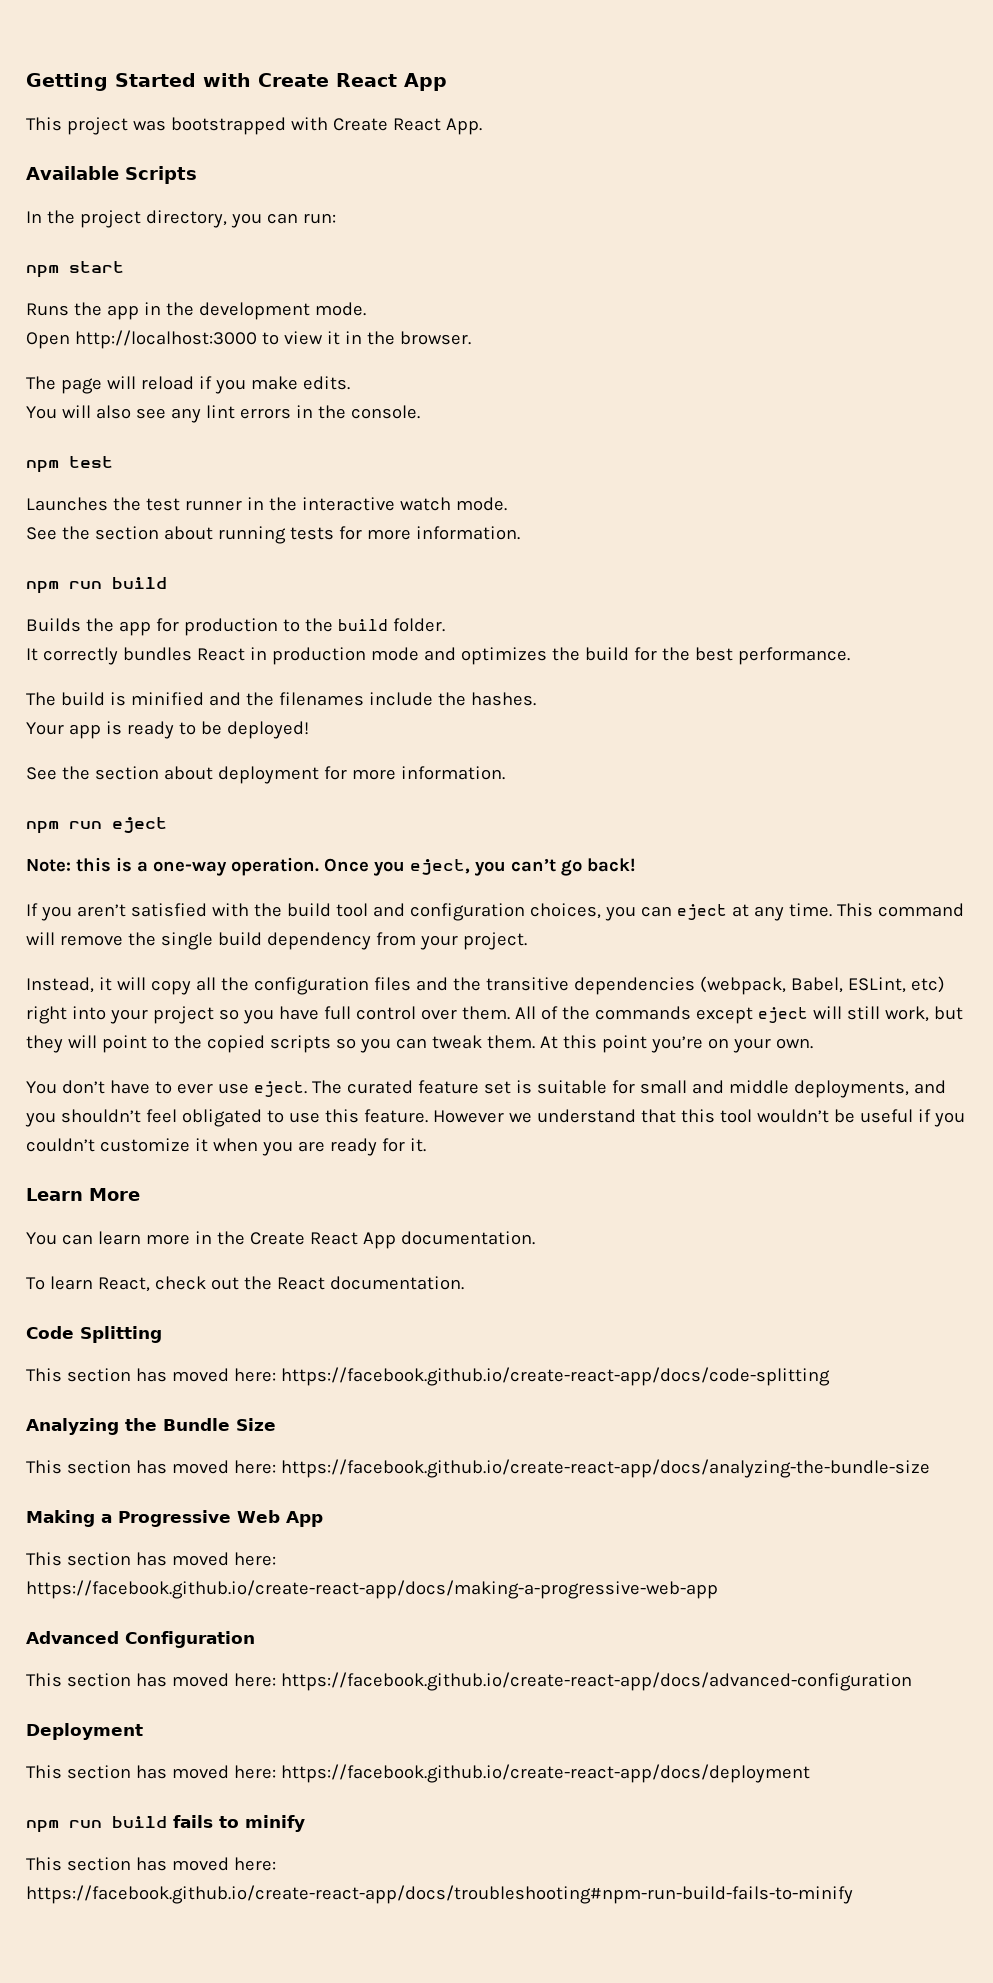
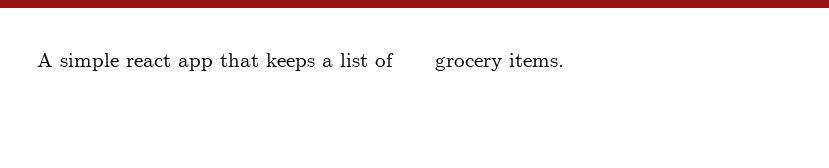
[26,73,447,91] [26,117,482,135] [26,166,197,184] [26,210,336,228] [26,261,124,278] [26,302,366,320] [26,330,471,349] [26,376,350,394] [26,405,420,423] [26,456,113,473] [26,497,507,511] [26,526,520,544] [26,577,167,594] [26,618,445,636] [26,647,850,665] [26,692,536,706] [26,721,309,739] [26,766,505,784] [26,817,167,834] [26,857,635,876] [26,903,964,921] [26,932,527,950] [26,976,945,995] [26,1006,963,1024] [26,1035,813,1053] [26,1080,946,1098] [25,1109,965,1127] [26,1138,426,1156] [26,1188,140,1201] [26,1231,535,1249] [26,1276,464,1292] [26,1326,162,1343] [26,1367,830,1386] [26,1418,276,1435] [26,1459,930,1478] [26,1510,323,1527] [26,1552,276,1566] [26,1580,718,1599] [26,1631,255,1648] [26,1672,912,1691] [26,1723,143,1740] [26,1764,810,1783] [26,1815,305,1833] [26,1857,276,1871] [26,1885,853,1904] Getting Started with Create React App // This project was bootstrapped with Create React App. // Available Scripts // In the project directory, you can run: // npm start // Runs the app in the development mode. // Open http://localhost:3000 to view it in the browser. // The page will reload if you make edits. // You will also see any lint errors in the console. // npm test // Launches the test runner in the interactive watch mode. // See the section about running tests for more information. // npm run build // Builds the app for production to the build folder. // It correctly bundles React in production mode and optimizes the build for the best performance. // The build is minified and the filenames include the hashes. // Your app is ready to be deployed! // See the section about deployment for more information. // npm run eject // Note: this is a one-way operation. Once you eject, you can’t go back! // If you aren’t satisfied with the build tool and configuration choices, you can eject at any time. This command will remove the single build dependency from your project. // Instead, it will copy all the configuration files and the transitive dependencies (webpack, Babel, ESLint, etc) right into your project so you have full control over them. All of the commands except eject will still work, but they will point to the copied scripts so you can tweak them. At this point you’re on your own. // You don’t have to ever use eject. The curated feature set is suitable for small and middle deployments, and you shouldn’t feel obligated to use this feature. However we understand that this tool wouldn’t be useful if you couldn’t customize it when you are ready for it. // Learn More // You can learn more in the Create React App documentation. // To learn React, check out the React documentation. // Code Splitting // This section has moved here: https://facebook.github.io/create-react-app/docs/code-splitting // Analyzing the Bundle Size // This section has moved here: https://facebook.github.io/create-react-app/docs/analyzing-the-bundle-size // Making a Progressive Web App // This section has moved here: https://facebook.github.io/create-react-app/docs/making-a-progressive-web-app // Advanced Configuration // This section has moved here: https://facebook.github.io/create-react-app/docs/advanced-configuration // Deployment // This section has moved here: https://facebook.github.io/create-react-app/docs/deployment // npm run build fails to minify // This section has moved here: https://facebook.github.io/create-react-app/docs/troubleshooting#npm-run-build-fails-to-minify -> [37,53,564,71] A simple react app that keeps a list of grocery items.

